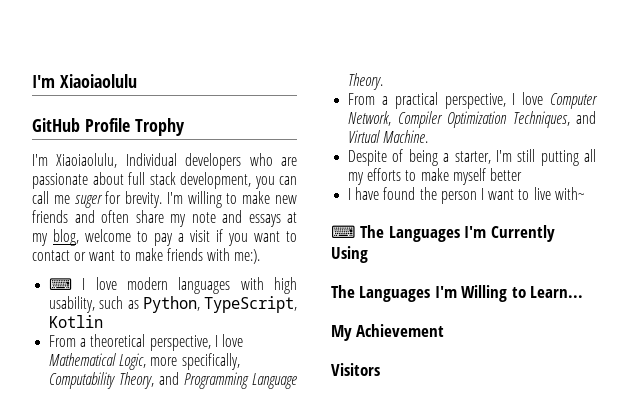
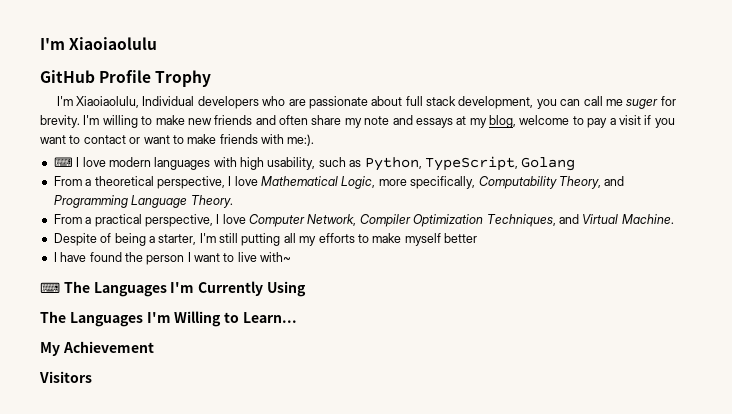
[49,315,104,328] Kotlin -> [521,157,576,171] Golang

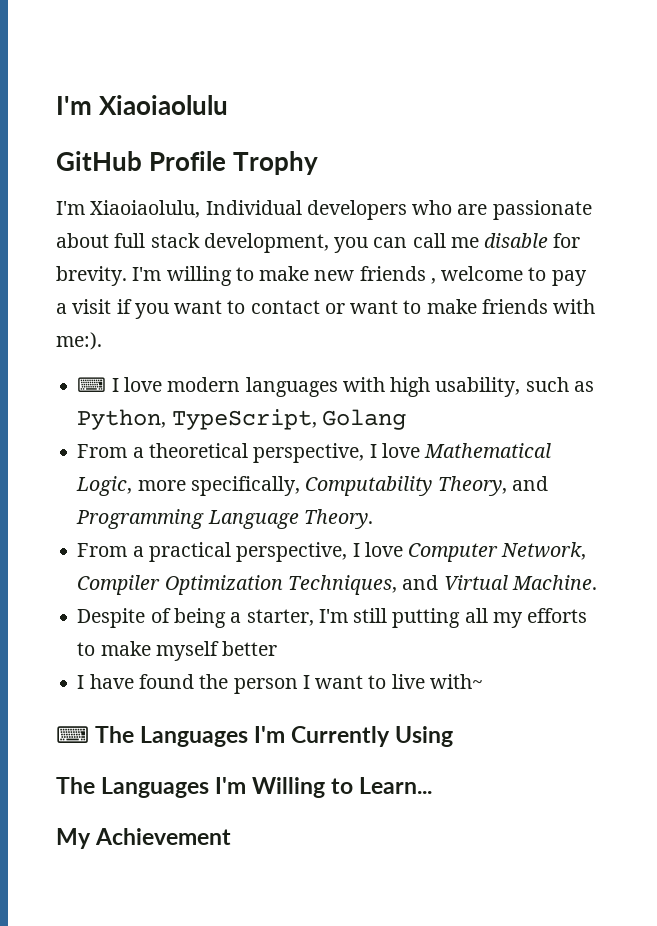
[626,99,659,109] suger -> [484,233,549,248] disable
[255,115,516,128] and often share my note and essays at my blog, -> [430,278,436,284] ,
[39,371,92,383] // Visitors -> (232, 836) none

